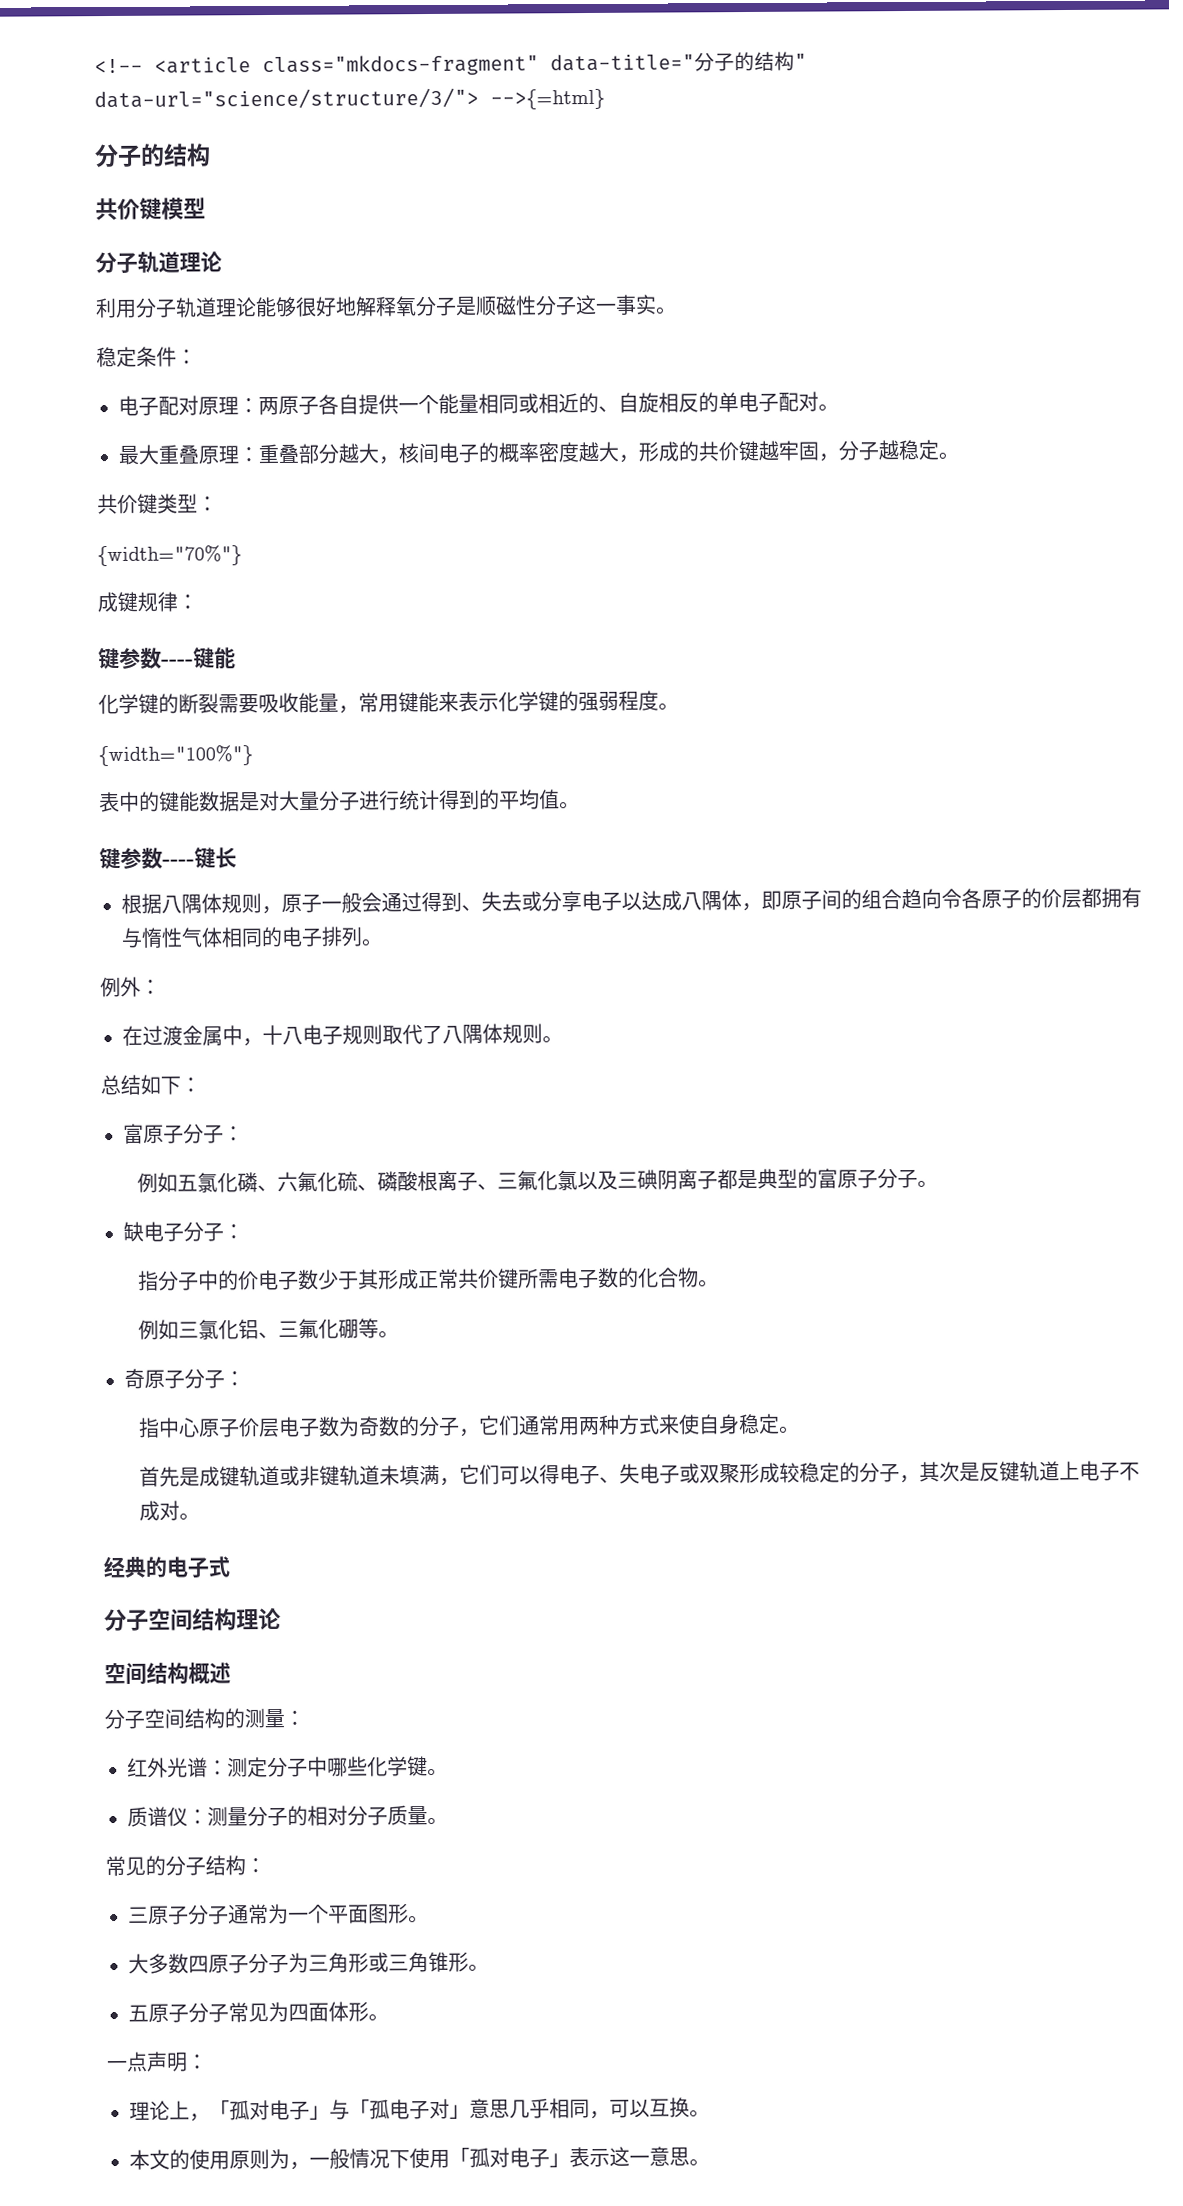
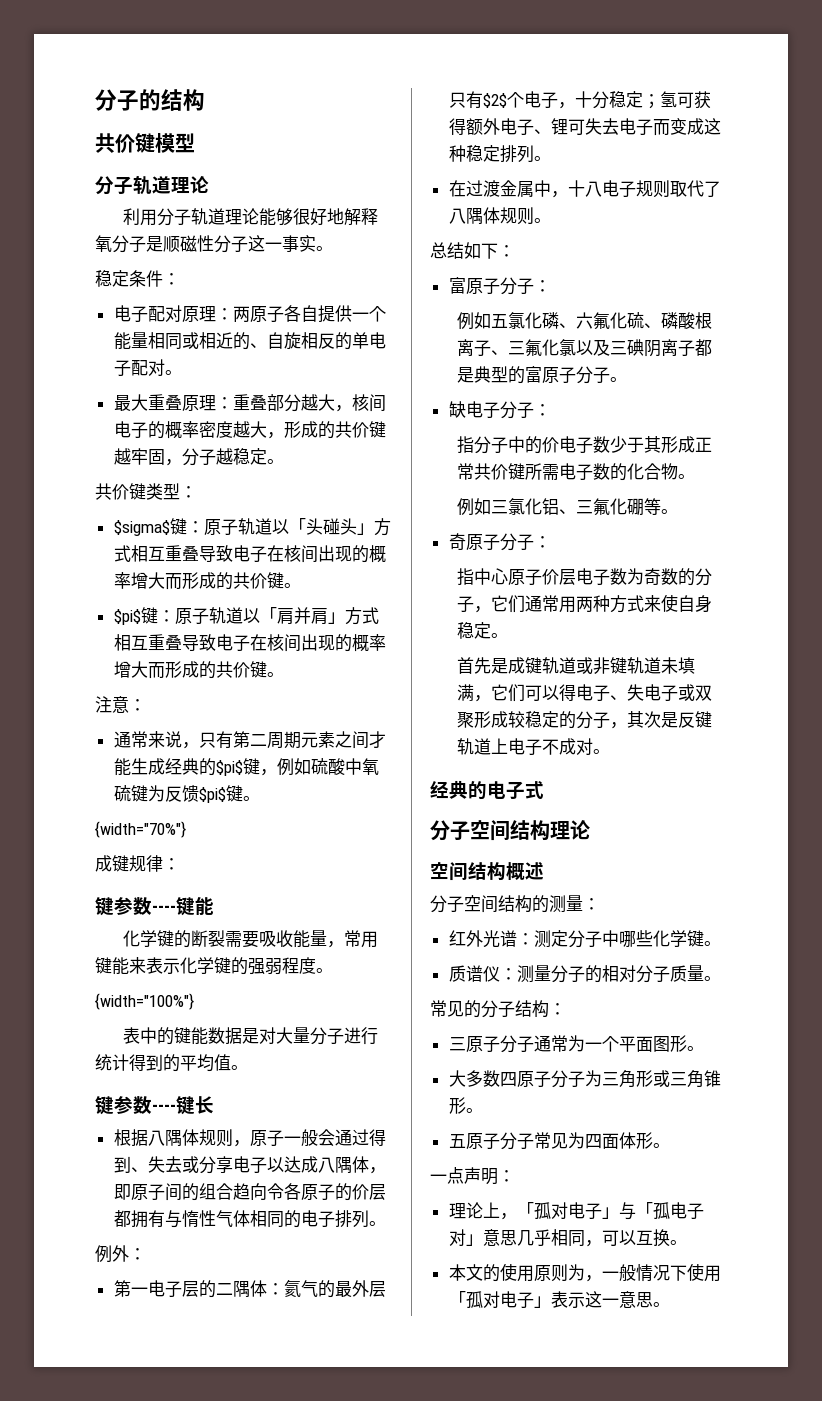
[94,51,807,77] [94,87,605,111] <!-- <article class="mkdocs-fragment" data-title="分子的结构" data-url="science/structure/3/"> -->{=html} // -> (95, 100) none
(218, 504) none -> [113,518,391,536] [113,545,386,563] [113,572,301,590] [113,607,379,625] [113,634,386,652] [113,661,284,679] [95,696,146,713] [113,731,386,749] [113,758,379,776] [113,785,260,803] // $sigma$键：原子轨道以「头碰头」方式相互重叠导致电子在核间出现的概率增大而形成的共价键。 // $pi$键：原子轨道以「肩并肩」方式相互重叠导致电子在核间出现的概率增大而形成的共价键。 // 注意： // 通常来说，只有第二周期元素之间才能生成经典的$pi$键，例如硫酸中氧硫键为反馈$pi$键。
(161, 987) none -> [113,1280,386,1298] [448,91,711,109] [448,118,721,136] [448,145,551,163] // 第一电子层的二隅体：氦气的最外层只有$2$个电子，十分稳定；氢可获得额外电子、锂可失去电子而变成这种稳定排列。

